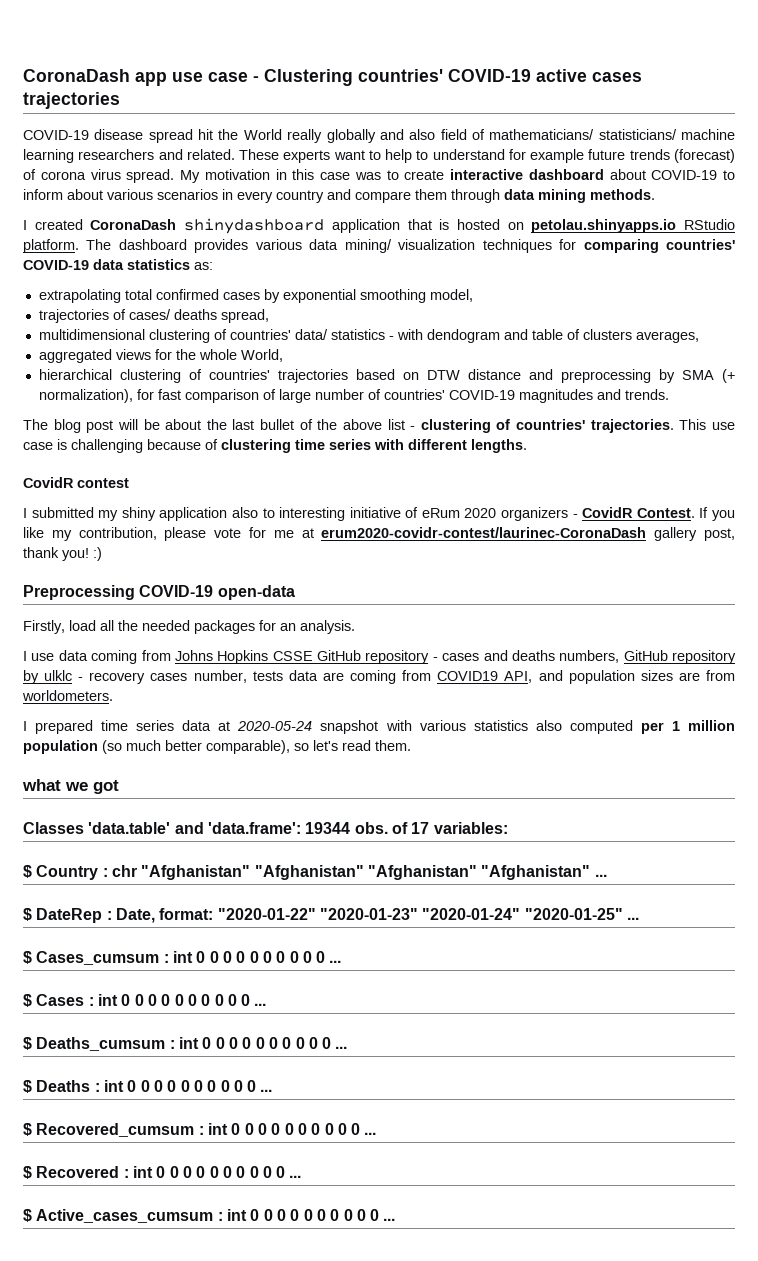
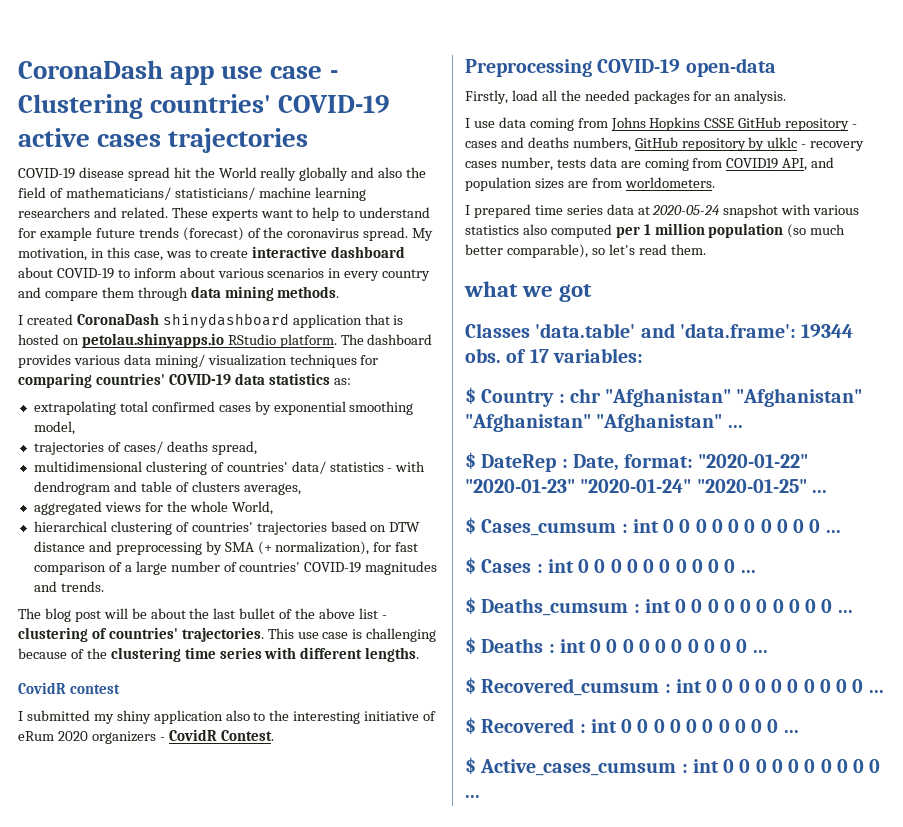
(436, 134) none -> [406,167,427,178] the
[40,169,121,180] corona virus -> [263,227,360,238] the coronavirus
[204,169,270,180] motivation -> [18,248,87,261] motivation,
[320,172,350,180] case -> [133,251,163,261] case,
[426,329,500,343] dendogram -> [33,481,110,495] dendrogram
(276, 394) none -> [124,565,132,572] a
(218, 444) none -> [86,648,107,659] the
(275, 513) none -> [269,710,290,721] the
[699,507,736,521] [23,527,735,541] [23,547,102,561] If you like my contribution, please vote for me at erum2020-covidr-contest/laurinec-CoronaDash gallery post, thank you! :) -> (274, 735) none

